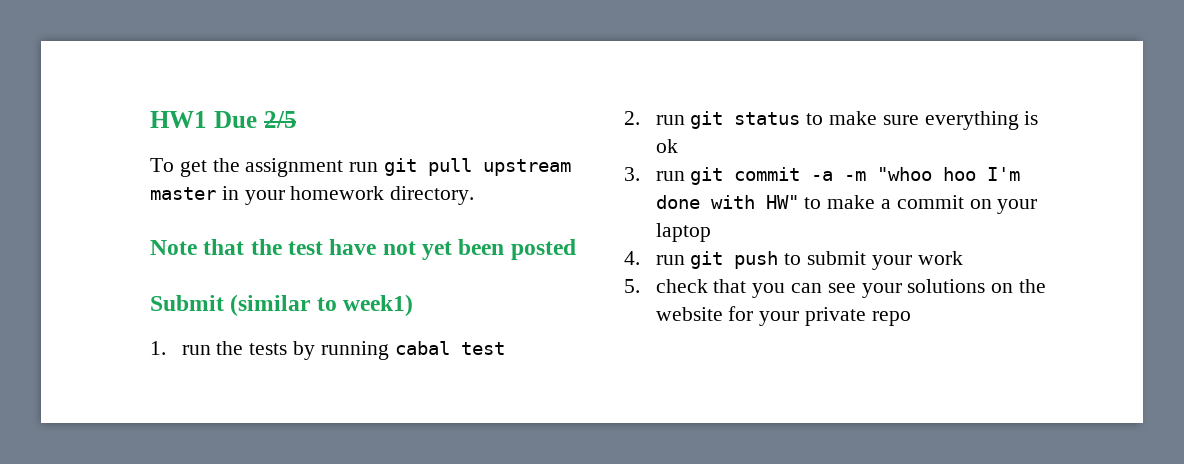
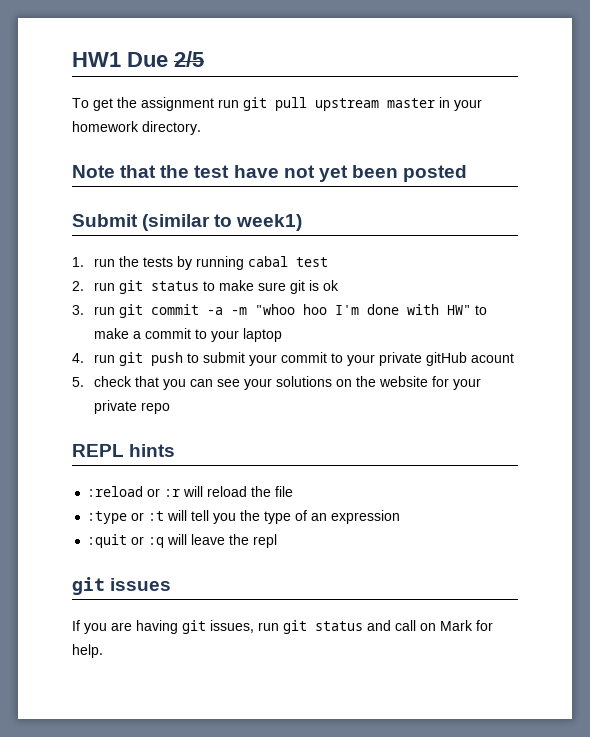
[924,111,1019,130] everything -> [289,280,305,294] git
[969,199,992,209] on -> [194,329,207,339] to
[917,251,963,265] work -> [280,352,514,366] commit to your private gitHub acount
(911, 318) none -> [72,444,176,457] [87,486,294,497] [87,510,401,524] [87,534,278,548] [72,577,172,595] [72,620,493,634] [72,644,103,658] // REPL hints // :reload or :r will reload the file // :type or :t will tell you the type of an expression // :quit or :q will leave the repl // git issues // If you are having git issues, run git status and call on Mark for help.

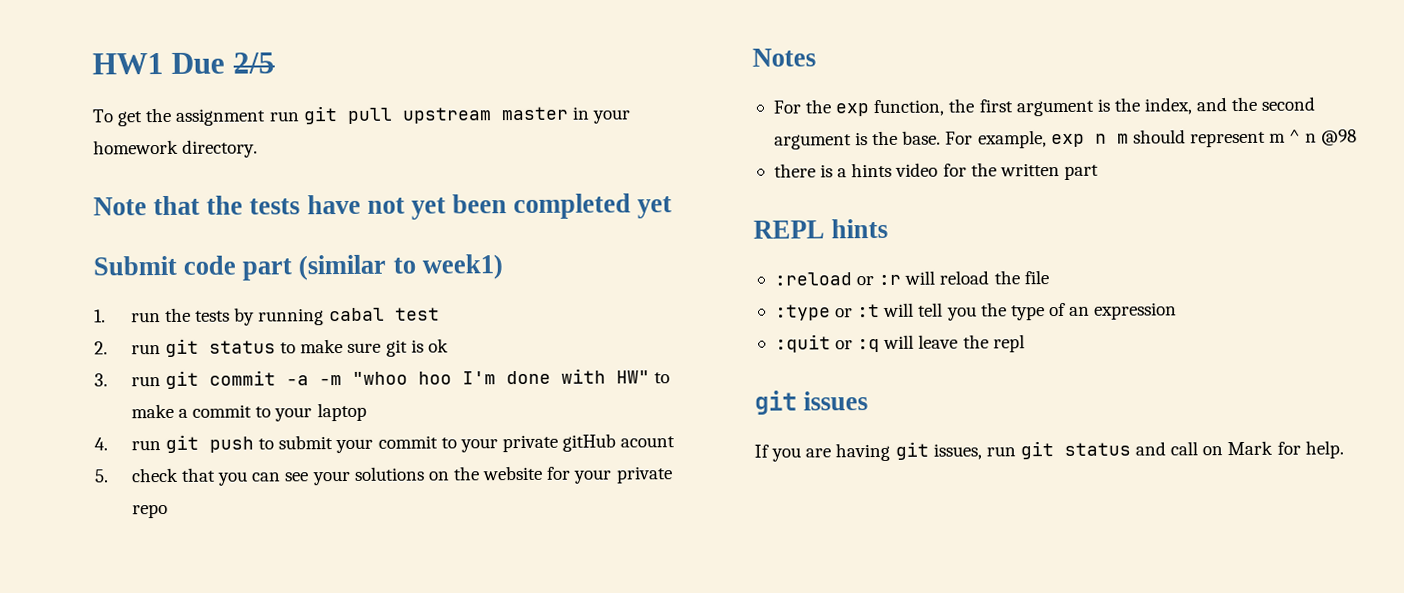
[194,165,230,178] test -> [249,198,301,215] tests
[403,165,468,182] posted -> [513,193,673,220] completed yet
(138, 220) none -> [183,255,293,281] code part
(170, 408) none -> [752,48,816,67] [772,96,1316,117] [773,129,1358,150] [773,162,1099,180] // Notes // For the exp function, the first argument is the index, and the second argument is the base. For example, exp n m should represent m ^ n @98 // there is a hints video for the written part

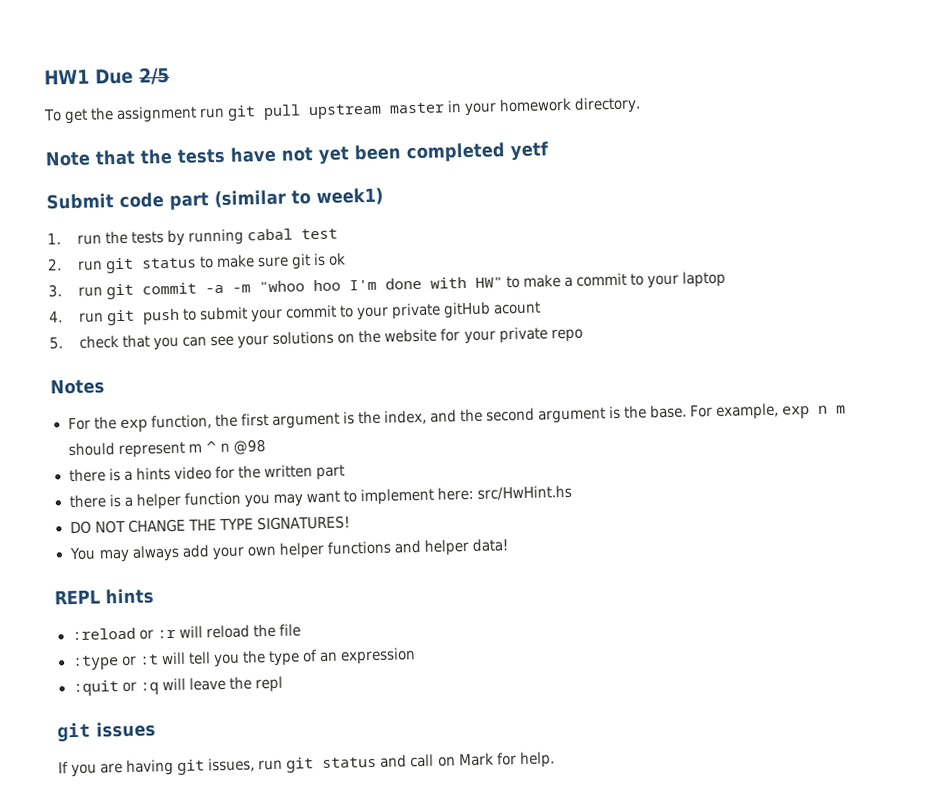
[637,196,673,219] yet -> [510,141,550,161] yetf
(1099, 172) none -> [68,484,573,510] [69,515,350,535] [68,538,508,563] // there is a helper function you may want to implement here: src/HwHint.hs // DO NOT CHANGE THE TYPE SIGNATURES! // You may always add your own helper functions and helper data!

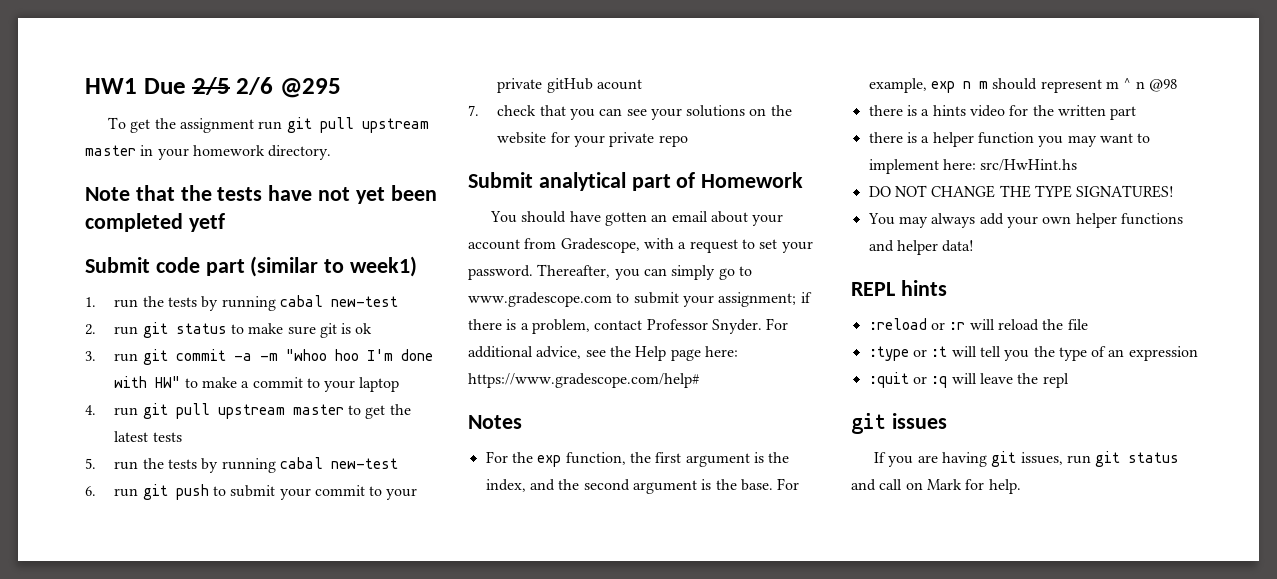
(170, 75) none -> [236,77,341,98] 2/6 @295
[301,228,339,240] test -> [330,296,398,307] new-test
(136, 317) none -> [175,403,411,419] [114,431,182,442] [85,457,398,473] [85,484,168,500] pull upstream master to get the latest tests // 5. run the tests by running cabal new-test // 6. run git
[49,337,63,350] 5. -> [468,105,479,116] 7.
(583, 335) none -> [468,172,804,191] [489,211,784,226] [468,238,813,253] [468,264,752,280] [468,292,812,307] [468,318,789,334] [468,346,738,361] [468,373,699,388] // Submit analytical part of Homework // You should have gotten an email about your account from Gradescope, with a request to set your password. Thereafter, you can simply go to www.gradescope.com to submit your assignment; if there is a problem, contact Professor Snyder. For additional advice, see the Help page here: https://www.gradescope.com/help#

